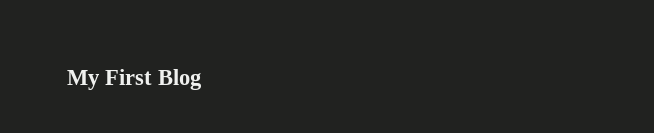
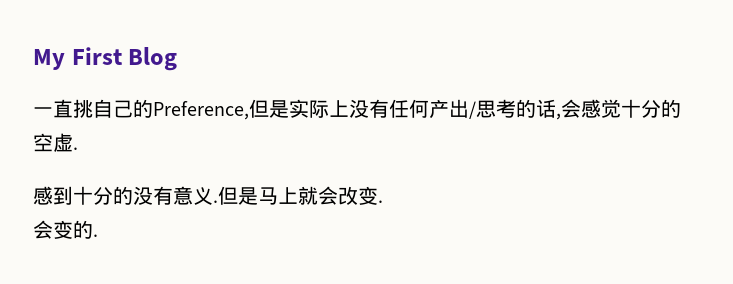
(203, 79) none -> [33,99,681,120] [33,133,78,152] [33,186,383,205] [33,220,98,239] // 一直挑自己的Preference,但是实际上没有任何产出/思考的话,会感觉十分的空虚. // 感到十分的没有意义.但是马上就会改变. // 会变的.

